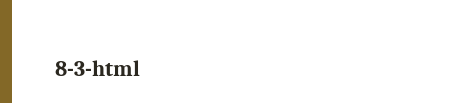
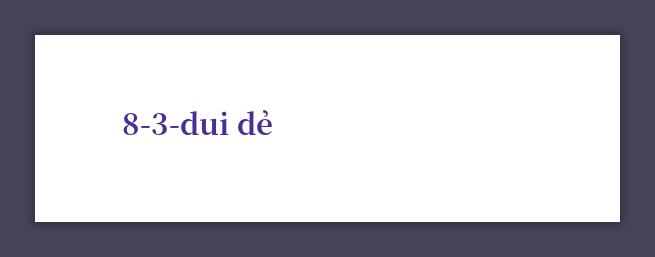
[55,60,140,76] 8-3-html -> [122,109,273,135] 8-3-dui dẻ

